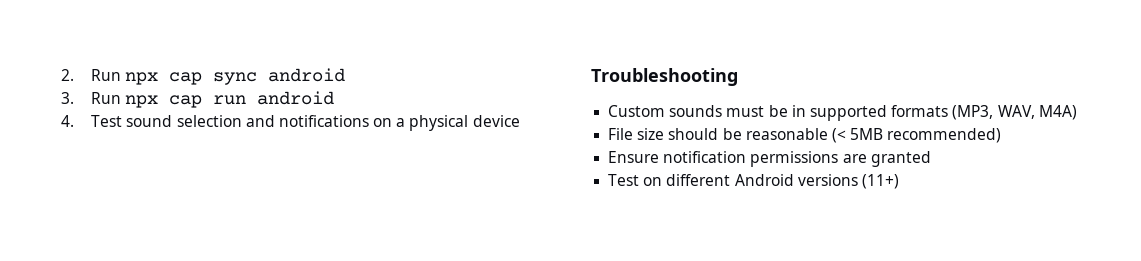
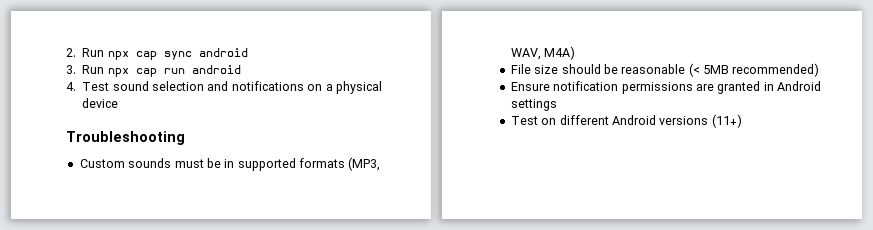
(931, 159) none -> [763,81,821,91] [510,99,557,111] in Android settings

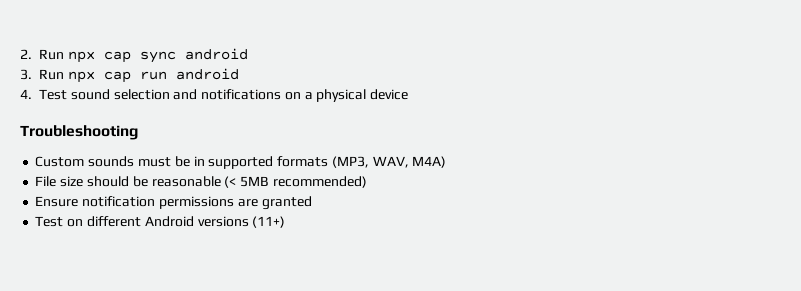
[763,81,821,91] [510,99,557,111] in Android settings -> (312, 203) none

